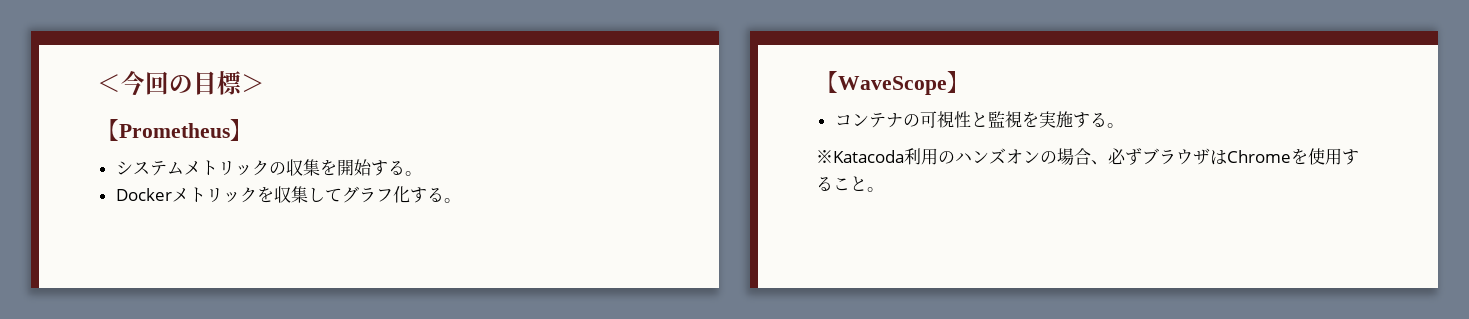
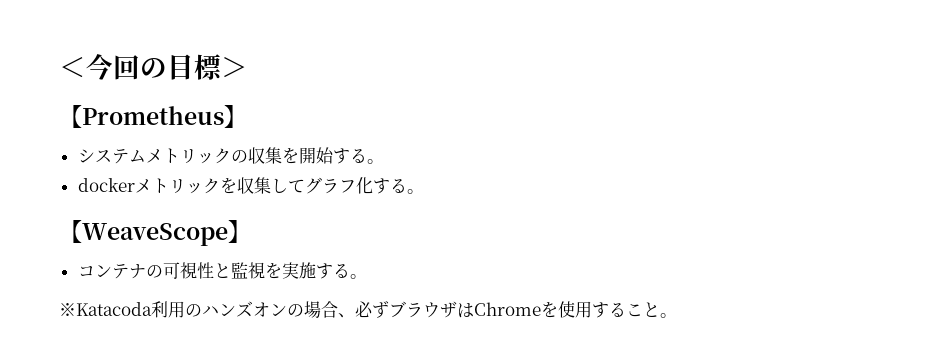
[115,188,172,201] Docker -> [77,178,135,192] docker
[838,76,947,95] WaveScope -> [82,223,228,246] WeaveScope

